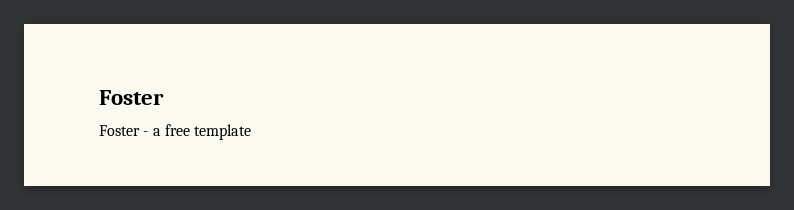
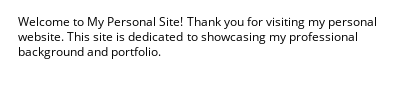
[99,90,164,105] [99,124,252,140] Foster // Foster - a free template -> [18,17,378,29] [18,32,358,44] [18,47,162,59] Welcome to My Personal Site! Thank you for visiting my personal website. This site is dedicated to showcasing my professional background and portfolio.

